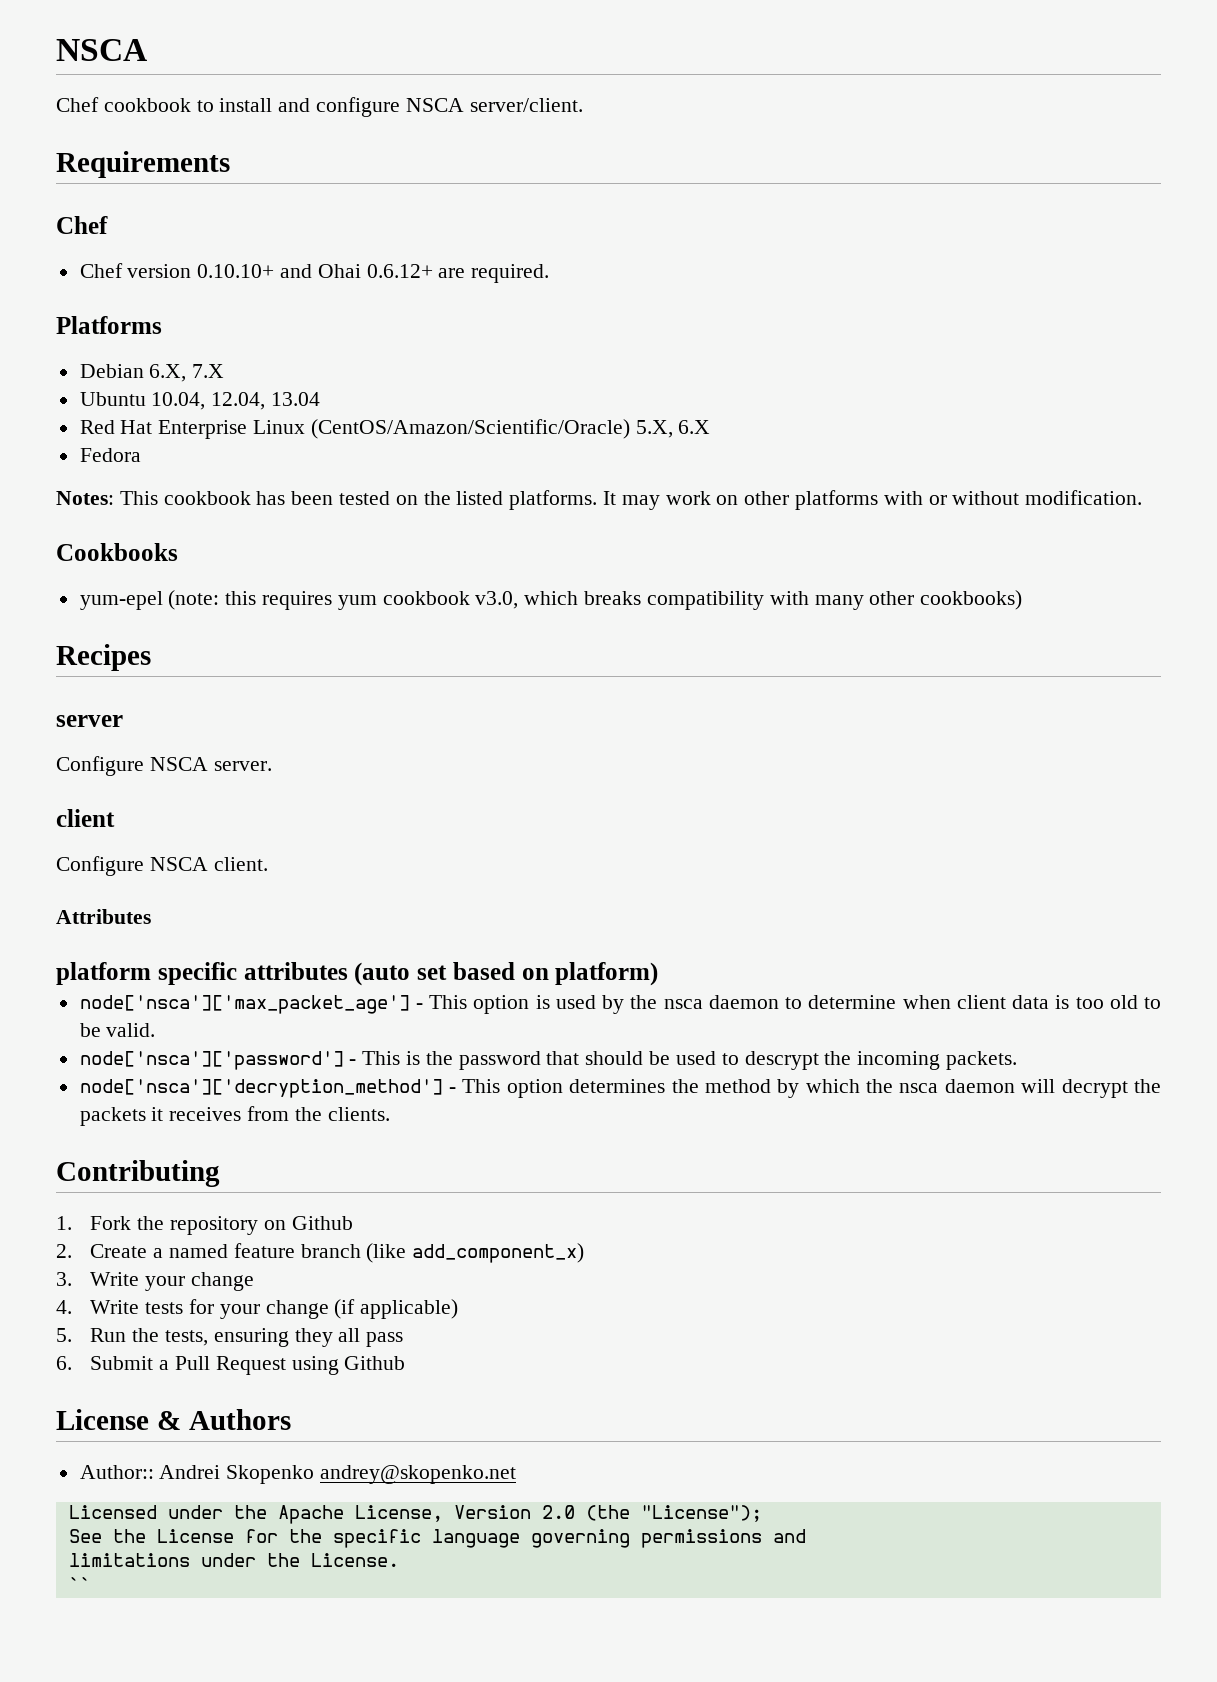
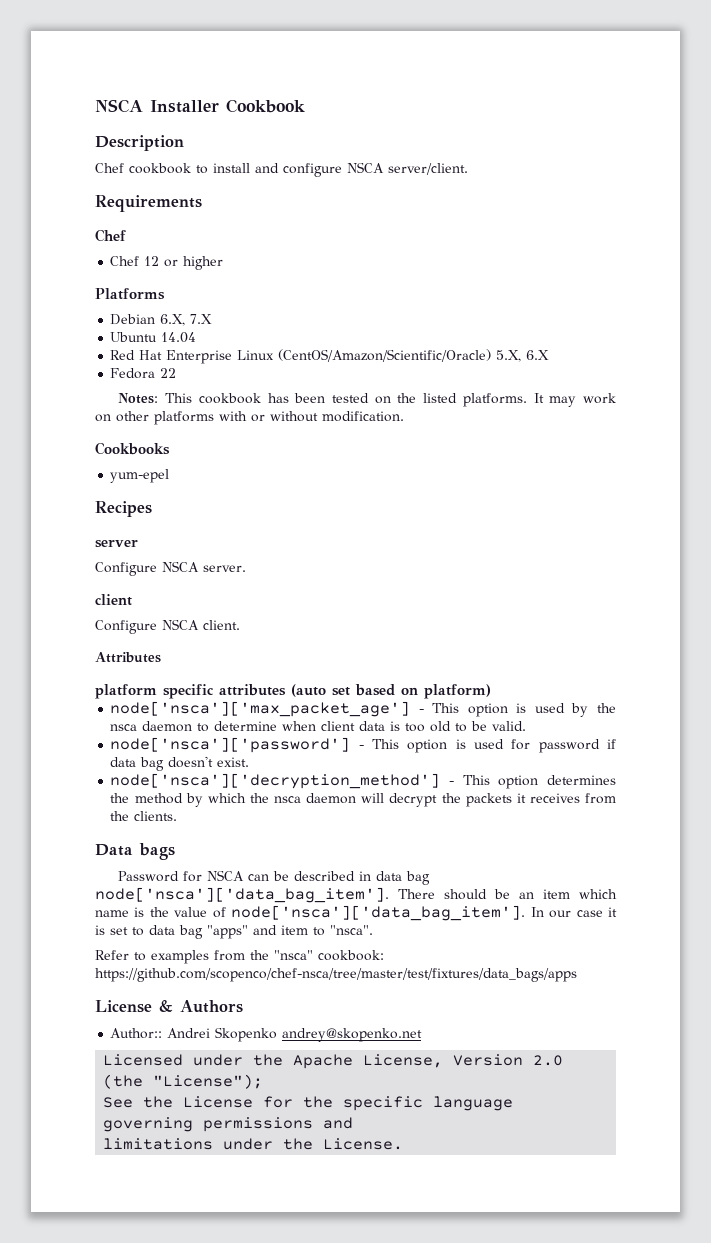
[56,39,147,61] NSCA -> [95,99,305,113] [95,135,184,151] NSCA Installer Cookbook // Description
[127,264,550,283] version 0.10.10+ and Ohai 0.6.12+ are required. -> [144,256,224,270] 12 or higher
[151,392,321,410] 10.04, 12.04, 13.04 -> [161,332,197,343] 14.04
(141, 455) none -> [160,368,177,378] 22
[168,590,1023,610] (note: this requires yum cookbook v3.0, which breaks compatibility with many other cookbooks) -> (170, 476) none
[406,1051,1017,1070] is the password that should be used to descrypt the incoming packets. -> [407,739,616,753] [110,756,250,771] option is used for password if data bag doesn't exist.
[56,1160,220,1187] [56,1216,353,1235] [56,1243,585,1263] [56,1272,255,1291] [56,1299,459,1319] [56,1328,404,1347] [56,1356,406,1375] Contributing // 1. Fork the repository on Github // 2. Create a named feature branch (like add_component_x) // 3. Write your change // 4. Write tests for your change (if applicable) // 5. Run the tests, ensuring they all pass // 6. Submit a Pull Request using Github -> [95,843,175,860] [118,870,431,885] [95,887,617,903] [95,905,617,921] [95,925,373,939] [95,950,384,964] [95,968,577,982] Data bags // Password for NSCA can be described in data bag node['nsca']['data_bag_item']. There should be an item which name is the value of node['nsca']['data_bag_item']. In our case it is set to data bag "apps" and item to "nsca". // Refer to examples from the "nsca" cookbook: https://github.com/scopenco/chef-nsca/tree/master/test/fixtures/data_bags/apps
[68,1577,91,1591] // `` -> (404, 1144) none

